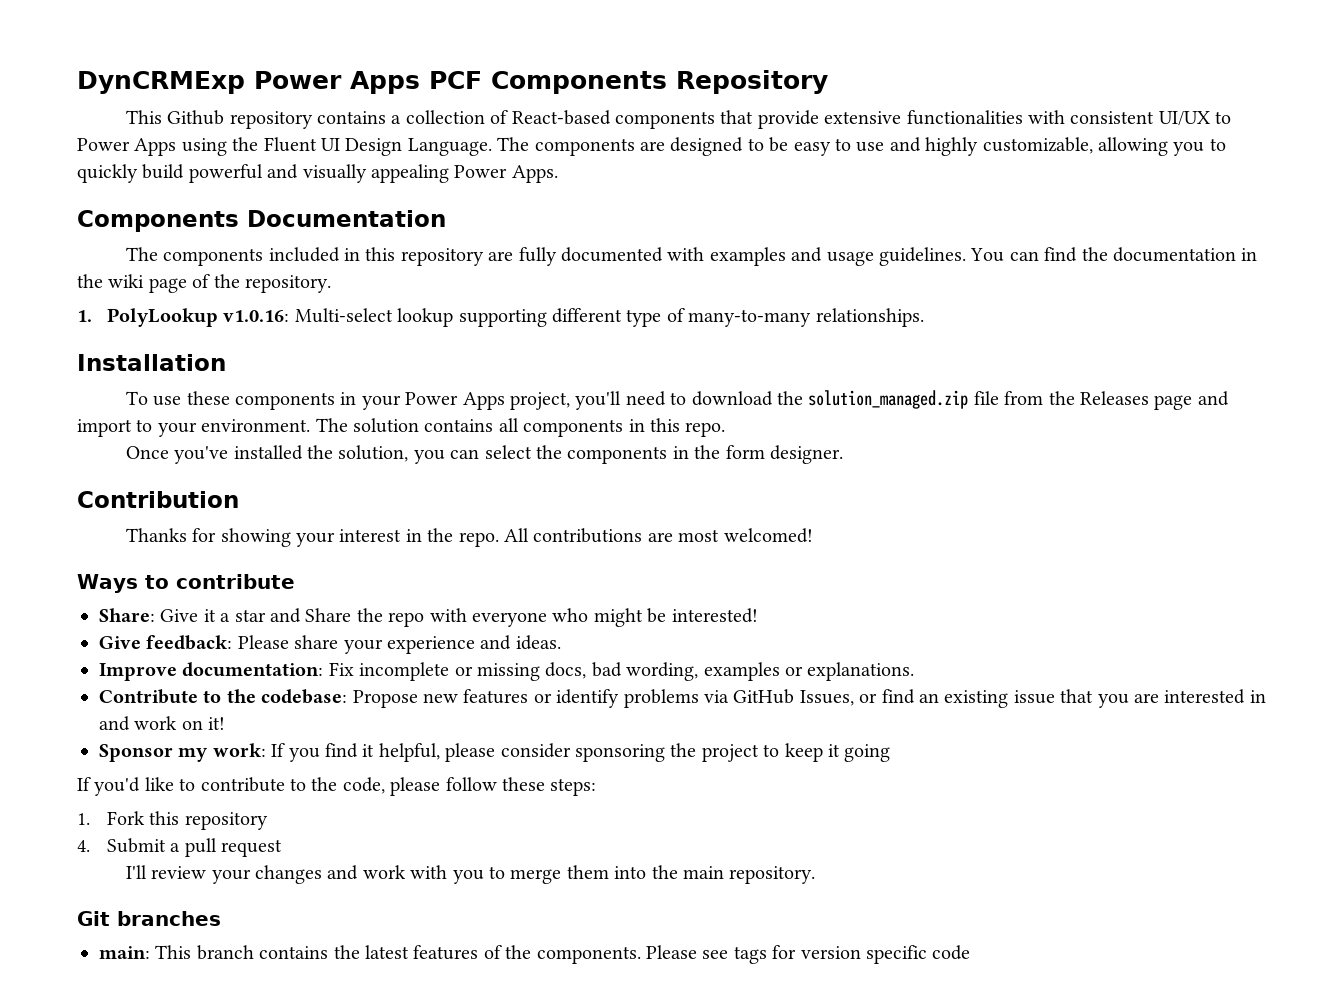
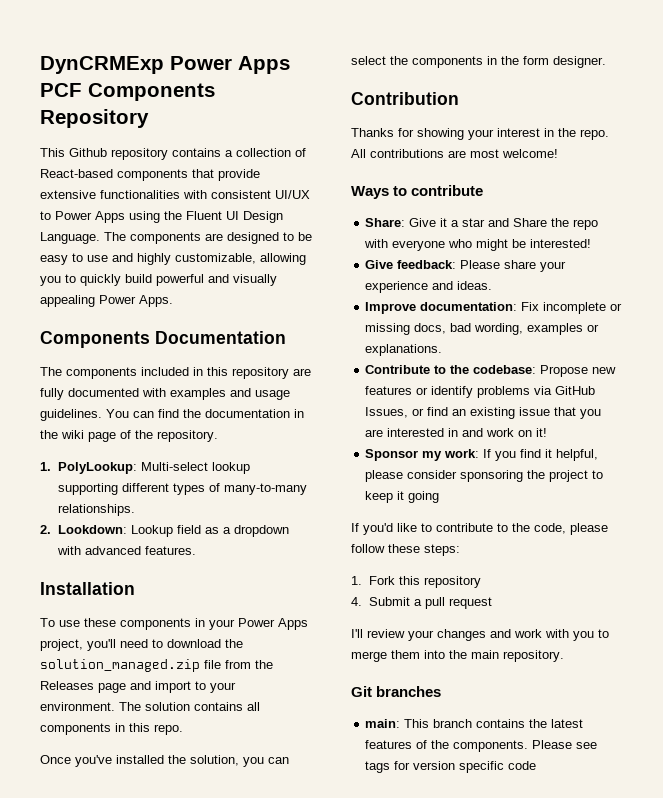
[107,308,290,327] PolyLookup v1.0.16: -> [57,462,137,474] PolyLookup:
[626,309,662,327] type -> [172,483,205,495] types
(924, 317) none -> [40,525,289,537] [56,546,196,555] // 2. Lookdown: Lookup field as a dropdown with advanced features.
[723,528,813,543] welcomed! -> [502,149,558,158] welcome!

